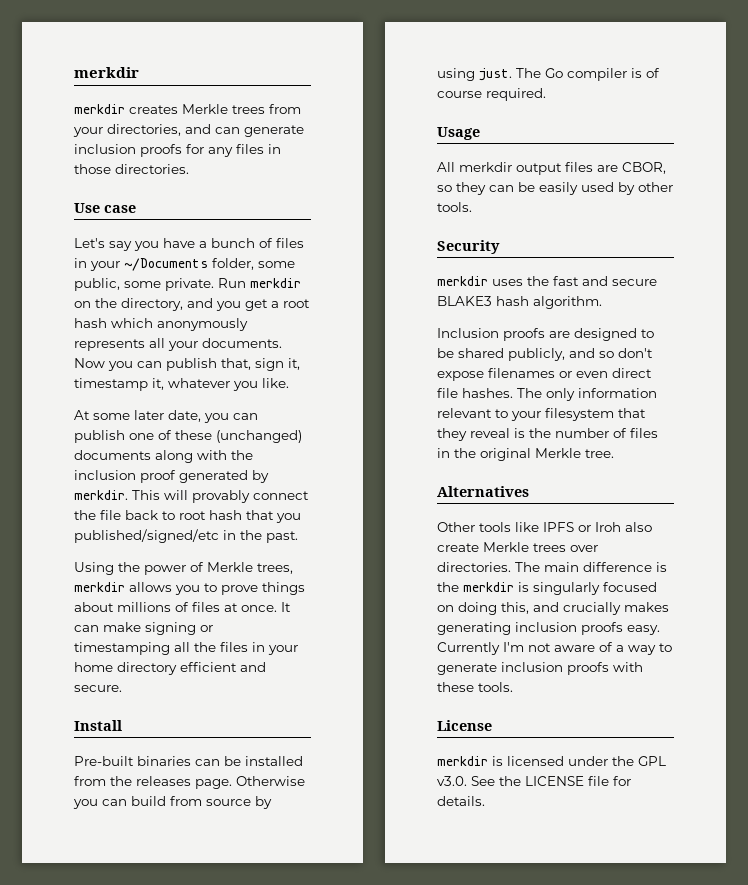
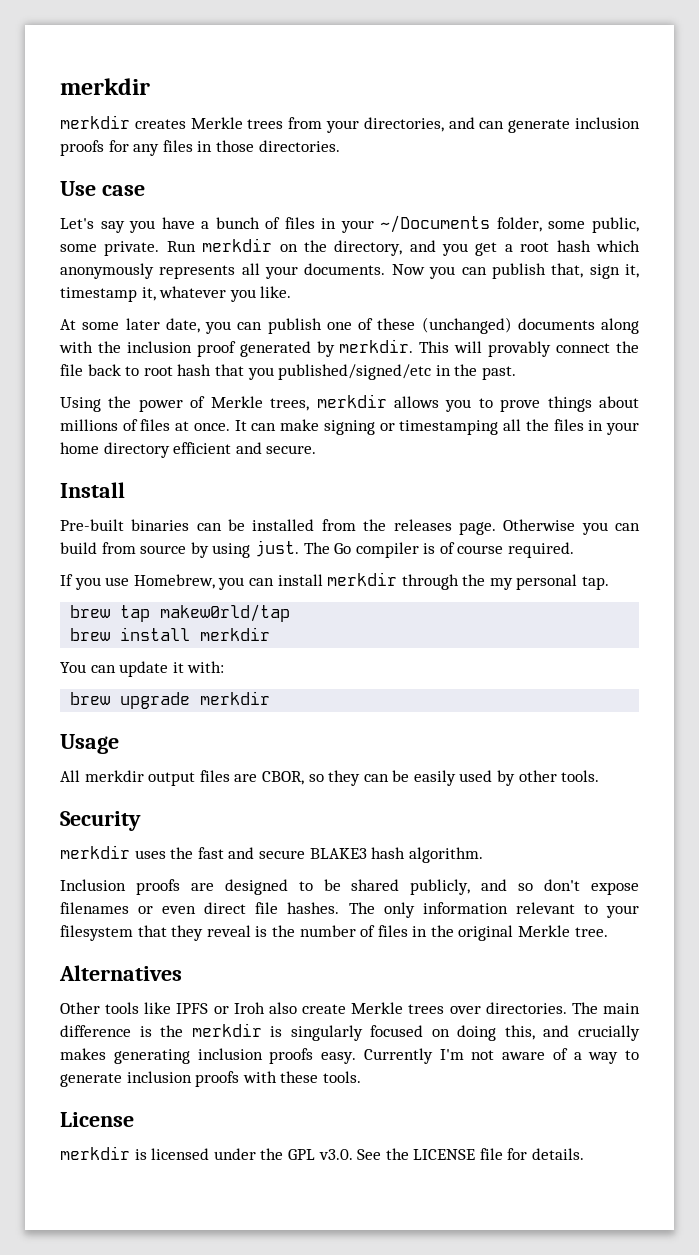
(546, 94) none -> [60,572,610,590] [70,604,291,622] [70,627,271,641] [60,661,225,677] [70,691,271,709] // If you use Homebrew, you can install merkdir through the my personal tap. // brew tap makew0rld/tap // brew install merkdir // You can update it with: // brew upgrade merkdir

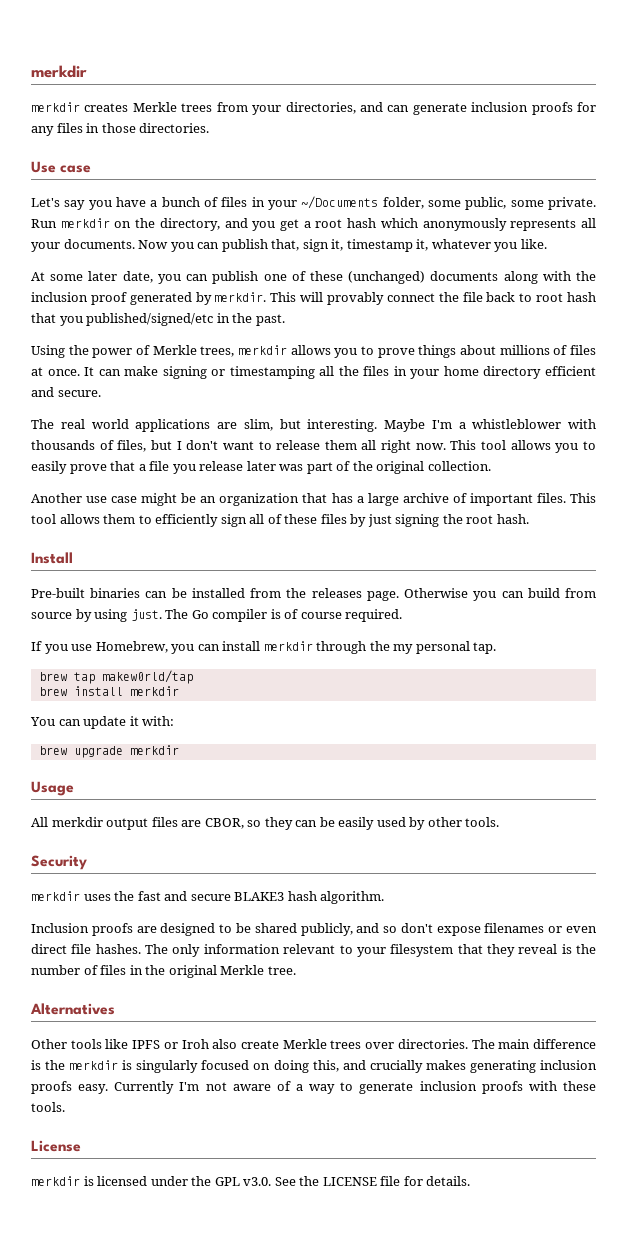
(317, 449) none -> [31,419,596,432] [31,440,596,453] [31,461,491,474] [31,493,596,506] [31,514,529,527] // The real world applications are slim, but interesting. Maybe I'm a whistleblower with thousands of files, but I don't want to release them all right now. This tool allows you to easily prove that a file you release later was part of the original collection. // Another use case might be an organization that has a large archive of important files. This tool allows them to efficiently sign all of these files by just signing the root hash.

